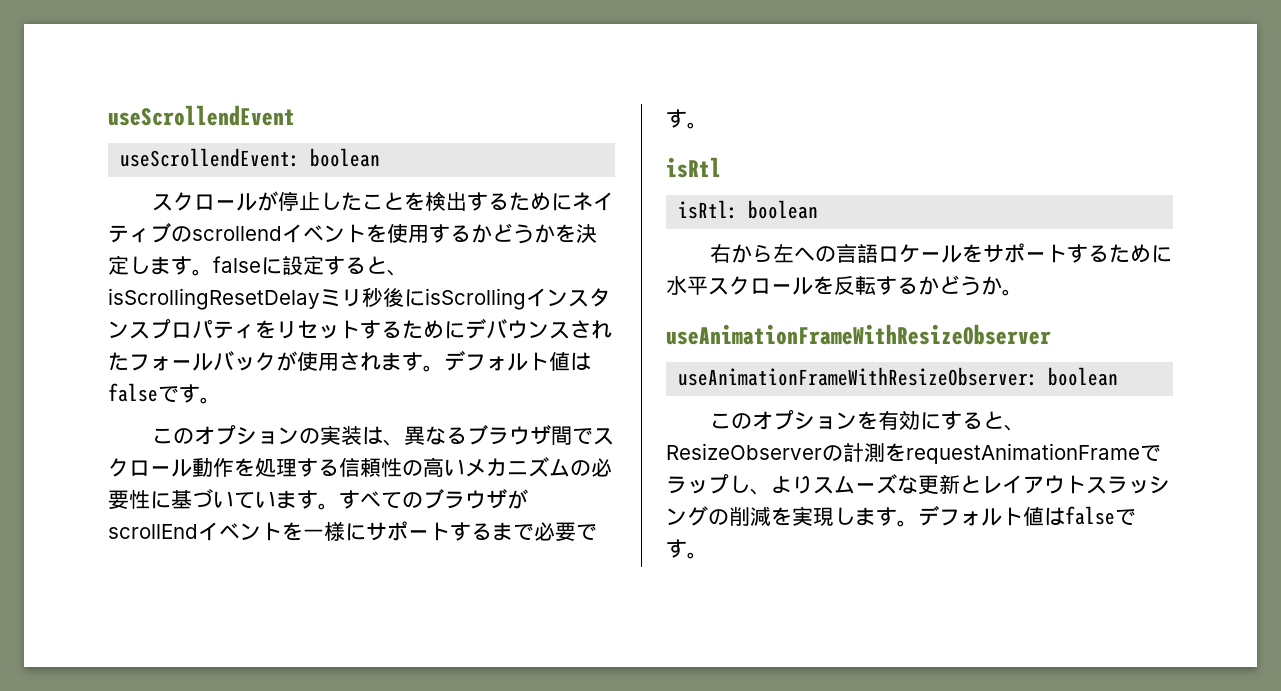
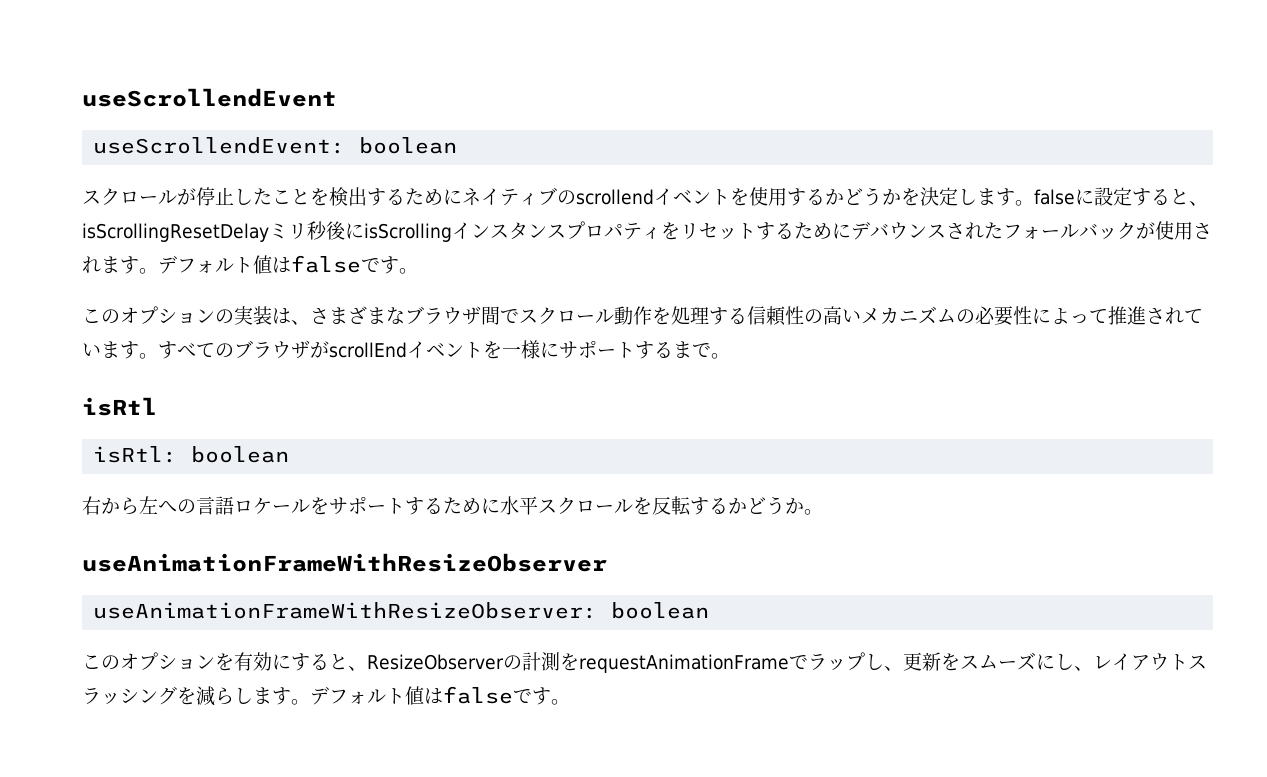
[404,426,468,445] 異なる -> [310,306,405,324] さまざまな
[171,489,234,509] 基づい -> [1051,306,1184,325] よって推進され
[534,522,597,541] [666,109,687,128] 必要です -> (711, 350) none
[771,476,813,494] より -> [902,652,960,671] 更新を
[897,474,981,495] な更新と -> [1035,653,1093,671] にし、
[708,506,834,526] の削減を実現 -> [177,686,234,706] を減ら

